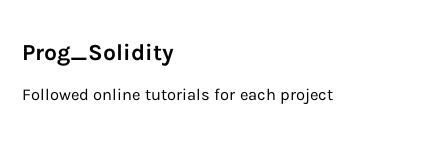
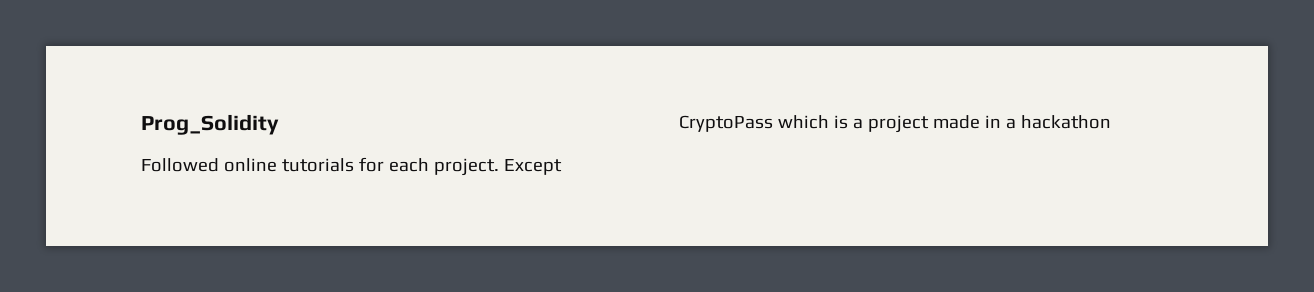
[280,88,334,105] project -> [433,158,562,176] [679,115,1111,133] project. Except CryptoPass which is a project made in a hackathon

